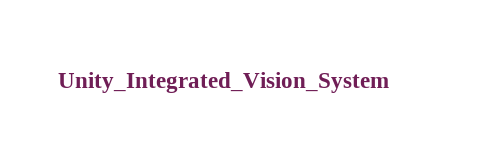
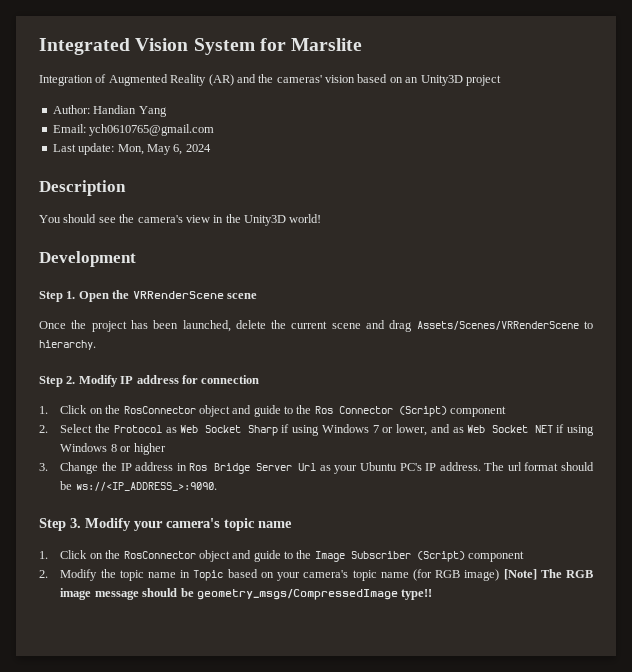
[58,72,389,93] Unity_Integrated_Vision_System -> [39,38,363,55] [39,74,501,86] [52,105,167,117] [52,124,215,136] [52,143,211,155] [39,180,126,196] [39,214,322,226] [39,251,136,267] [39,290,257,302] [39,320,594,332] [39,340,96,350] [39,375,260,387] [39,405,507,417] [39,424,594,436] [60,443,166,455] [39,462,594,474] [60,481,217,491] [39,518,292,531] [39,550,525,562] [39,569,593,581] [60,588,433,600] Integrated Vision System for Marslite // Integration of Augmented Reality (AR) and the cameras' vision based on an Unity3D project // Author: Handian Yang // Email: ych0610765@gmail.com // Last update: Mon, May 6, 2024 // Description // You should see the camera's view in the Unity3D world! // Development // Step 1. Open the VRRenderScene scene // Once the project has been launched, delete the current scene and drag Assets/Scenes/VRRenderScene to hierarchy. // Step 2. Modify IP address for connection // 1. Click on the RosConnector object and guide to the Ros Connector (Script) component // 2. Select the Protocol as Web Socket Sharp if using Windows 7 or lower, and as Web Socket NET if using Windows 8 or higher // 3. Change the IP address in Ros Bridge Server Url as your Ubuntu PC's IP address. The url format should be ws://<IP_ADDRESS_>:9090. // Step 3. Modify your camera's topic name // 1. Click on the RosConnector object and guide to the Image Subscriber (Script) component // 2. Modify the topic name in Topic based on your camera's topic name (for RGB image) [Note] The RGB image message should be geometry_msgs/CompressedImage type!!

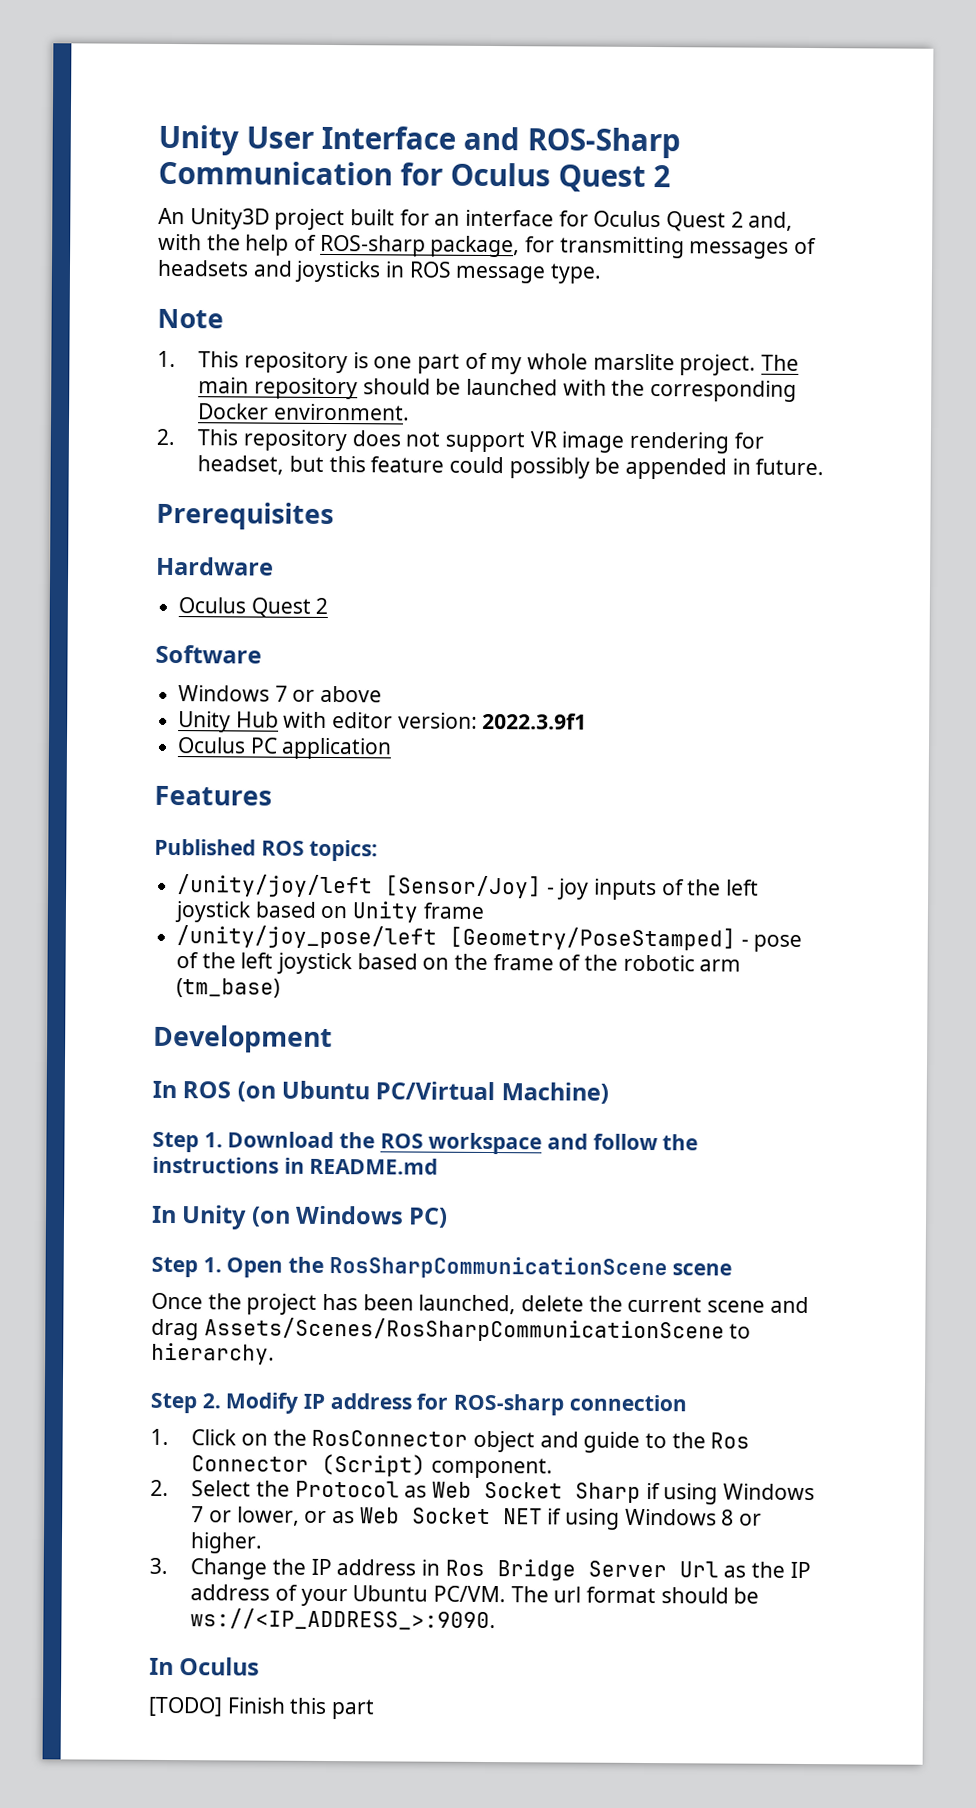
[39,38,363,55] [39,74,501,86] [52,105,167,117] [52,124,215,136] [52,143,211,155] [39,180,126,196] [39,214,322,226] [39,251,136,267] Integrated Vision System for Marslite // Integration of Augmented Reality (AR) and the cameras' vision based on an Unity3D project // Author: Handian Yang // Email: ych0610765@gmail.com // Last update: Mon, May 6, 2024 // Description // You should see the camera's view in the Unity3D world! // Development -> [158,124,681,159] [158,160,671,192] [158,207,794,232] [158,233,818,259] [157,259,603,284] [157,308,224,329] [157,350,799,376] [198,377,797,402] [198,403,410,421] [156,428,764,454] [197,455,825,480] [156,501,334,531] [156,556,274,576] [178,597,329,618] [155,644,262,664] [178,685,383,703] [178,711,588,733] [177,737,393,760] [154,785,272,806] [154,838,379,862] [177,874,760,901] [174,901,485,923] [176,925,803,952] [176,952,742,975] [176,978,281,998] [153,1024,333,1054] [152,1080,609,1104] [152,1131,699,1155] [152,1156,439,1175] [151,1205,449,1230] Unity User Interface and ROS-Sharp Communication for Oculus Quest 2 // An Unity3D project built for an interface for Oculus Quest 2 and, with the help of ROS-sharp package, for transmitting messages of headsets and joysticks in ROS message type. // Note // 1. This repository is one part of my whole marslite project. The main repository should be launched with the corresponding Docker environment. // 2. This repository does not support VR image rendering for headset, but this feature could possibly be appended in future. // Prerequisites // Hardware // Oculus Quest 2 // Software // Windows 7 or above // Unity Hub with editor version: 2022.3.9f1 // Oculus PC application // Features // Published ROS topics: // /unity/joy/left [Sensor/Joy] - joy inputs of the left joystick based on Unity frame // /unity/joy_pose/left [Geometry/PoseStamped] - pose of the left joystick based on the frame of the robotic arm (tm_base) // Development // In ROS (on Ubuntu PC/Virtual Machine) // Step 1. Download the ROS workspace and follow the instructions in README.md // In Unity (on Windows PC)
[132,291,224,299] VRRenderScene -> [328,1256,668,1280] RosSharpCommunicationScene
[416,321,579,330] Assets/Scenes/VRRenderScene -> [203,1317,725,1343] Assets/Scenes/RosSharpCommunicationScene
(198, 379) none -> [453,1393,565,1416] ROS-sharp
[450,406,507,417] component -> [430,1457,553,1479] component.
[430,424,450,433] and -> [304,1510,328,1524] or
[133,443,166,455] higher -> [190,1532,264,1554] higher.
[334,462,481,474] your Ubuntu PC's IP address. -> [750,1561,811,1579] [190,1584,506,1607] the IP address of your Ubuntu PC/VM.
[39,518,292,531] [39,550,525,562] [39,569,593,581] [60,588,433,600] Step 3. Modify your camera's topic name // 1. Click on the RosConnector object and guide to the Image Subscriber (Script) component // 2. Modify the topic name in Topic based on your camera's topic name (for RGB image) [Note] The RGB image message should be geometry_msgs/CompressedImage type!! -> [149,1657,261,1676] [148,1696,376,1720] In Oculus // [TODO] Finish this part

